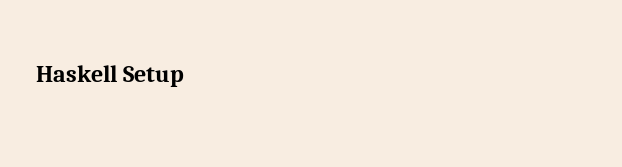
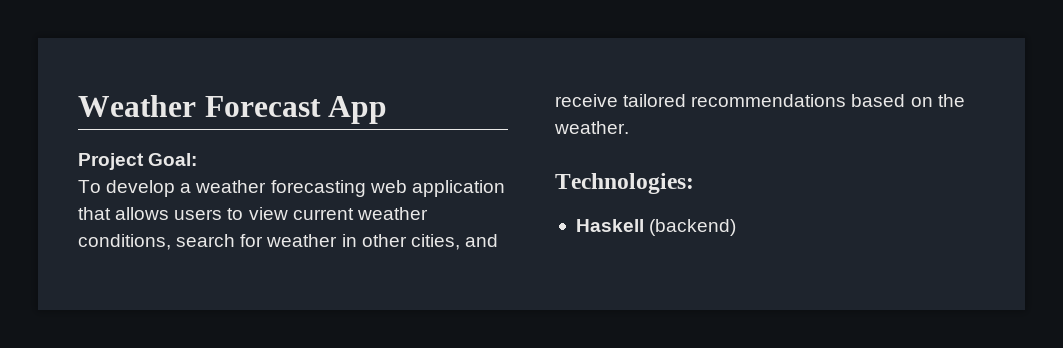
[36,65,185,87] Haskell Setup -> [78,95,388,124] [78,153,198,170] [78,180,505,197] [78,207,428,220] [78,234,498,250] [555,94,965,107] [554,121,629,134] [555,173,694,194] [575,219,737,236] Weather Forecast App // Project Goal: // To develop a weather forecasting web application that allows users to view current weather conditions, search for weather in other cities, and receive tailored recommendations based on the weather. // Technologies: // Haskell (backend)

